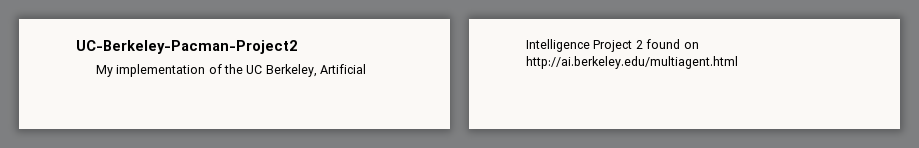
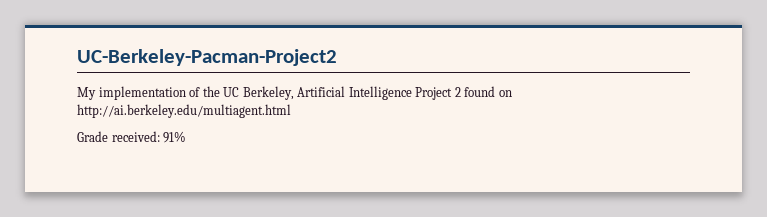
(738, 62) none -> [77,131,187,143] // Grade received: 91%

